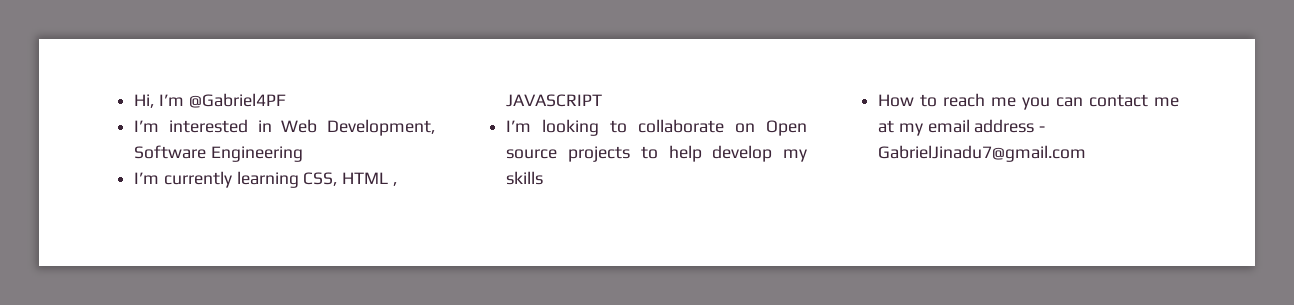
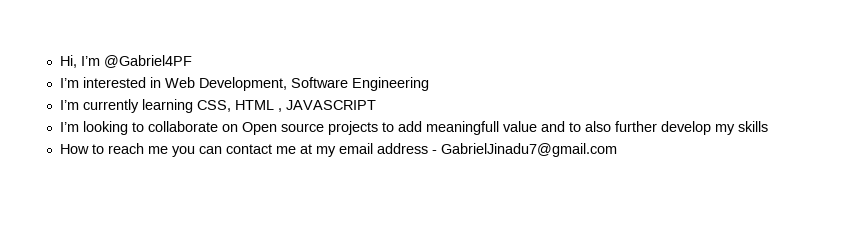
[668,145,702,162] help -> [397,121,657,135] add meaningfull value and to also further

